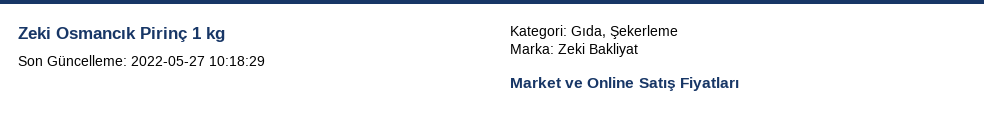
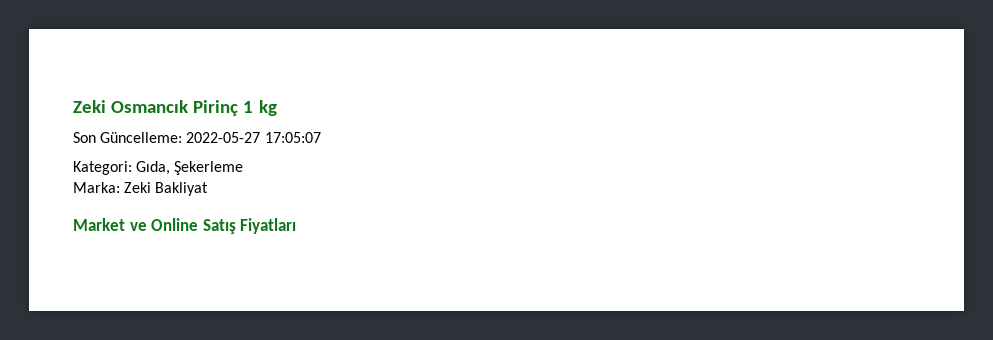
[209,56,265,66] 10:18:29 -> [264,132,321,143] 17:05:07

